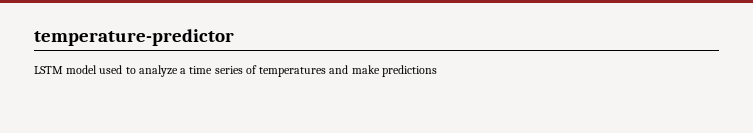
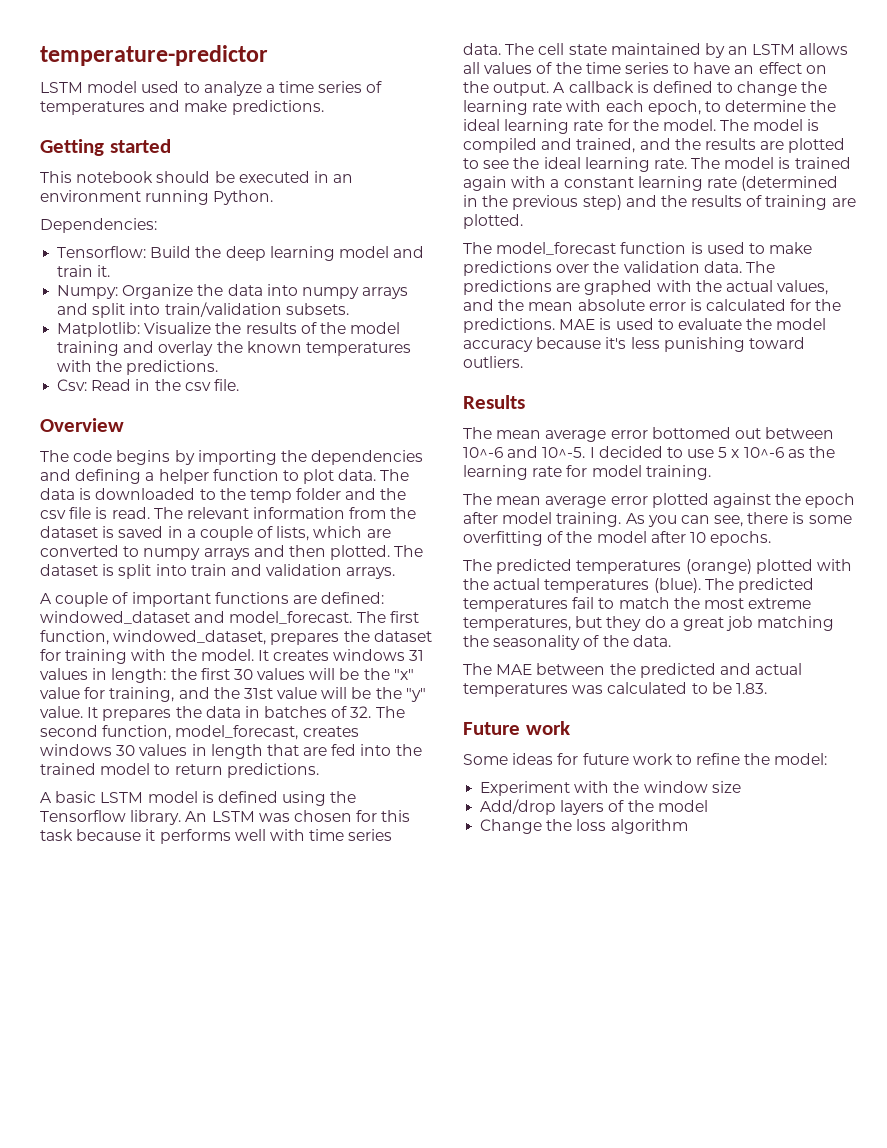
[381,65,437,77] predictions -> [231,100,324,115] [40,139,171,156] [40,171,354,183] [40,190,274,205] [40,218,157,233] [57,246,425,261] [57,265,111,277] [57,284,409,299] [57,302,349,318] [57,322,401,337] [57,341,411,356] [57,360,219,375] [57,379,239,391] [40,418,124,432] [40,450,424,465] [40,469,410,484] [40,488,407,503] [40,507,417,519] [40,526,391,541] [40,545,424,560] [40,564,396,579] [40,592,385,607] [40,611,419,624] [40,630,432,645] [40,649,425,664] [40,668,414,683] [40,687,426,702] [40,706,405,721] [40,725,359,740] [40,744,422,759] [40,763,319,778] [40,791,357,806] [40,810,411,825] [40,829,393,844] [463,43,849,58] [463,62,827,74] [463,81,828,96] [463,100,837,115] [463,119,820,134] [463,138,846,153] [463,157,851,172] [463,176,839,191] [463,195,856,210] [463,214,523,229] [463,242,813,255] [463,261,775,276] [463,280,829,295] [463,299,842,311] [463,318,827,333] [463,337,805,352] [463,356,523,368] [463,395,525,409] [463,427,835,442] [463,446,836,458] [463,465,711,480] [463,493,856,508] [463,512,852,527] [463,531,772,546] [463,559,852,574] [463,578,814,593] [463,597,812,612] [463,616,835,631] [463,635,671,650] [463,663,803,678] [463,682,767,697] [463,721,570,735] [463,753,828,765] [480,781,741,796] [480,799,708,815] [480,819,688,834] predictions. // Getting started // This notebook should be executed in an environment running Python. // Dependencies: // Tensorflow: Build the deep learning model and train it. // Numpy: Organize the data into numpy arrays and split into train/validation subsets. // Matplotlib: Visualize the results of the model training and overlay the known temperatures with the predictions. // Csv: Read in the csv file. // Overview // The code begins by importing the dependencies and defining a helper function to plot data. The data is downloaded to the temp folder and the csv file is read. The relevant information from the dataset is saved in a couple of lists, which are converted to numpy arrays and then plotted. The dataset is split into train and validation arrays. // A couple of important functions are defined: windowed_dataset and model_forecast. The first function, windowed_dataset, prepares the dataset for training with the model. It creates windows 31 values in length: the first 30 values will be the "x" value for training, and the 31st value will be the "y" value. It prepares the data in batches of 32. The second function, model_forecast, creates windows 30 values in length that are fed into the trained model to return predictions. // A basic LSTM model is defined using the Tensorflow library. An LSTM was chosen for this task because it performs well with time series data. The cell state maintained by an LSTM allows all values of the time series to have an effect on the output. A callback is defined to change the learning rate with each epoch, to determine the ideal learning rate for the model. The model is compiled and trained, and the results are plotted to see the ideal learning rate. The model is trained again with a constant learning rate (determined in the previous step) and the results of training are plotted. // The model_forecast function is used to make predictions over the validation data. The predictions are graphed with the actual values, and the mean absolute error is calculated for the predictions. MAE is used to evaluate the model accuracy because it's less punishing toward outliers. // Results // The mean average error bottomed out between 10^-6 and 10^-5. I decided to use 5 x 10^-6 as the learning rate for model training. // The mean average error plotted against the epoch after model training. As you can see, there is some overfitting of the model after 10 epochs. // The predicted temperatures (orange) plotted with the actual temperatures (blue). The predicted temperatures fail to match the most extreme temperatures, but they do a great job matching the seasonality of the data. // The MAE between the predicted and actual temperatures was calculated to be 1.83. // Future work // Some ideas for future work to refine the model: // Experiment with the window size // Add/drop layers of the model // Change the loss algorithm

